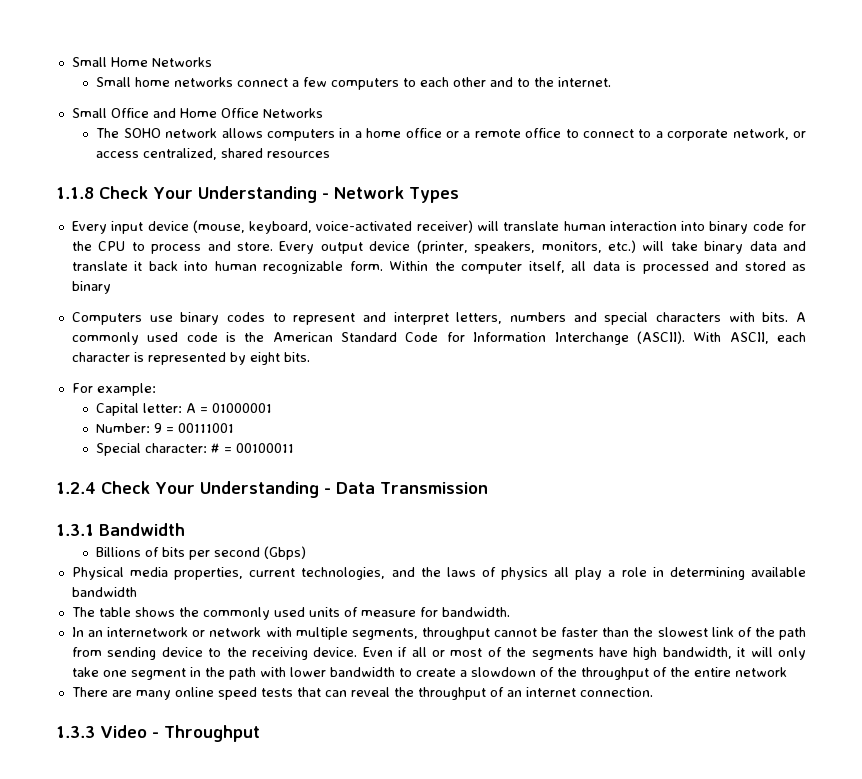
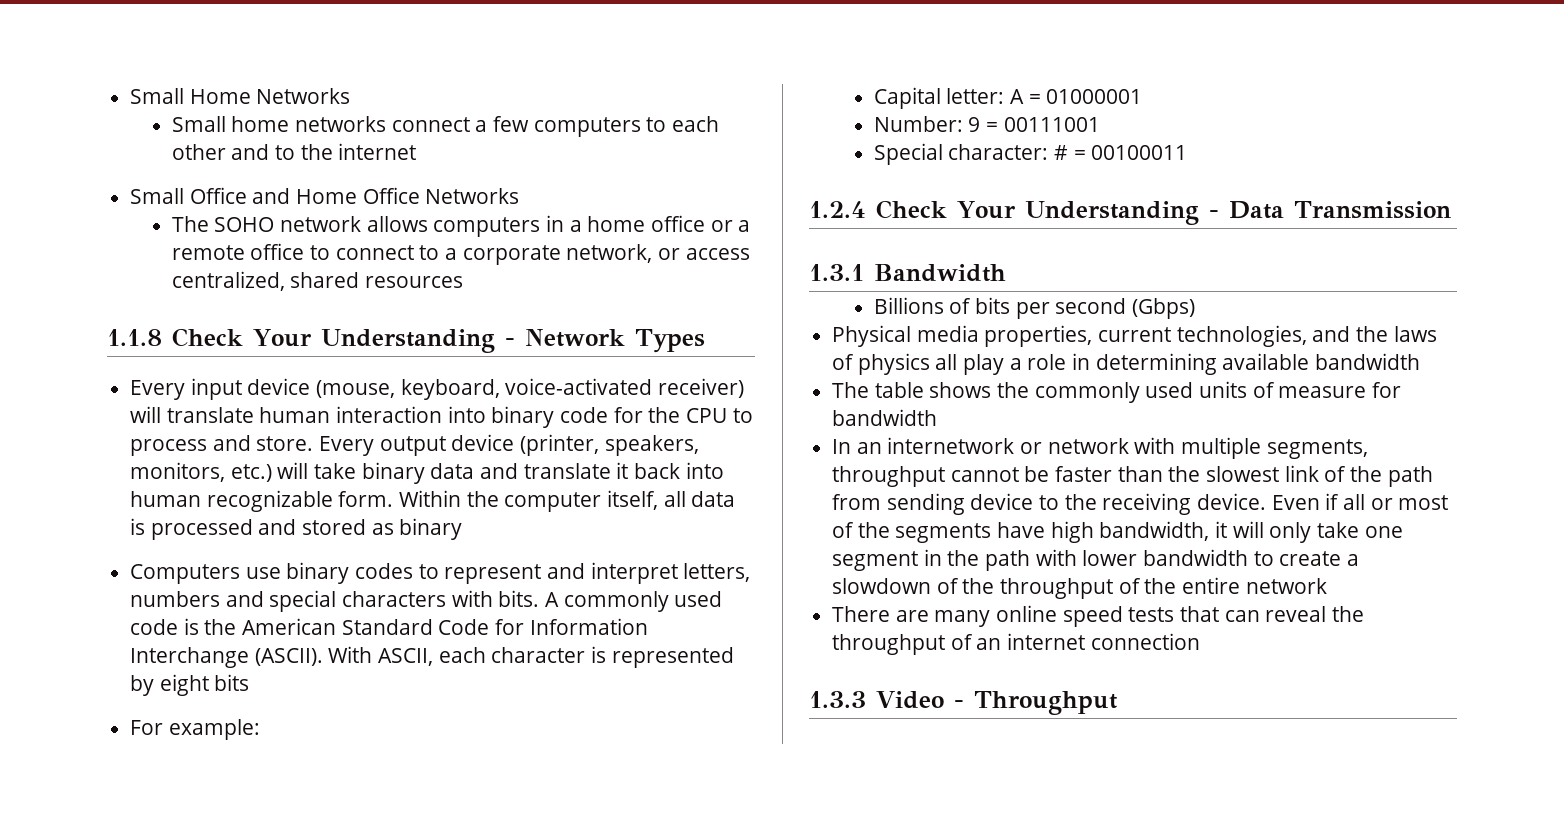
[558,77,612,87] internet. -> [338,143,417,160] internet
[283,352,310,362] bits. -> [214,674,250,691] bits
[441,607,510,617] bandwidth. -> [832,409,938,426] bandwidth
[579,687,653,697] connection. -> [1090,633,1200,650] connection

